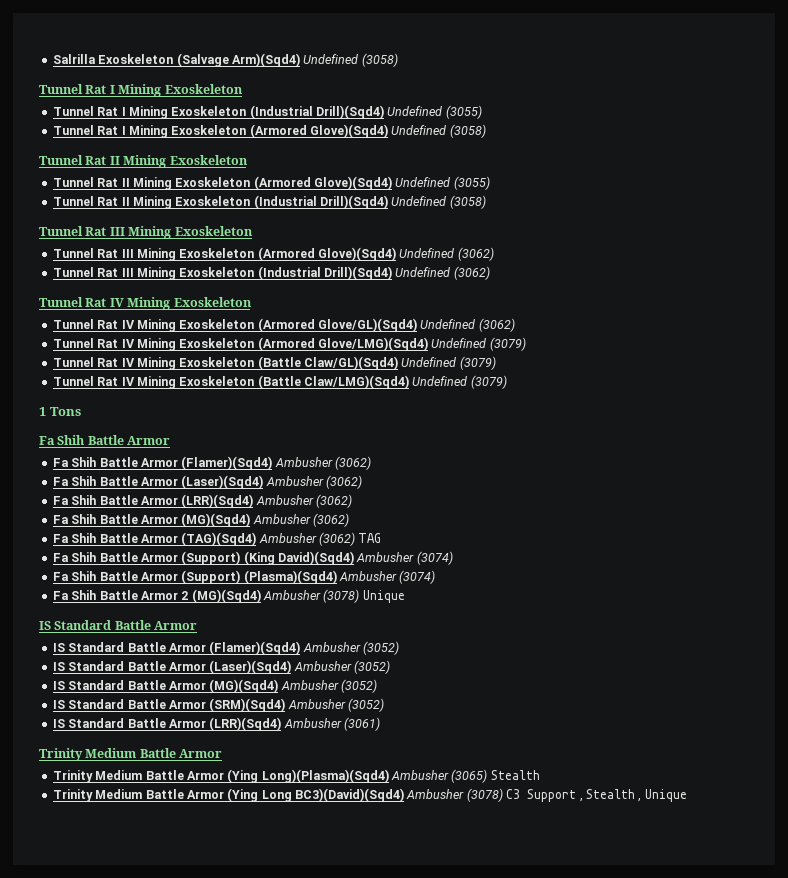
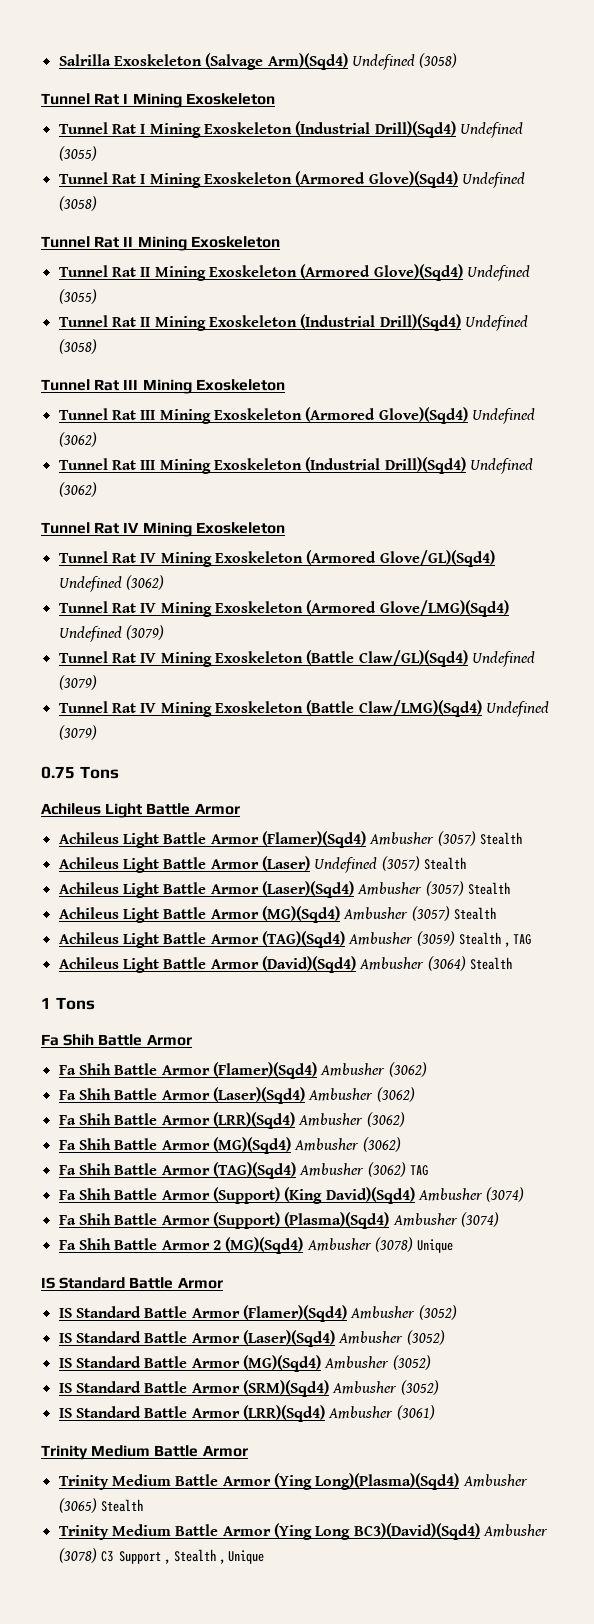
(507, 382) none -> [41,766,119,779] [41,803,240,818] [58,831,522,848] [58,856,466,873] [58,881,510,898] [58,906,496,923] [58,931,532,948] [58,956,512,973] // 0.75 Tons // Achileus Light Battle Armor // Achileus Light Battle Armor (Flamer)(Sqd4) Ambusher (3057) Stealth // Achileus Light Battle Armor (Laser) Undefined (3057) Stealth // Achileus Light Battle Armor (Laser)(Sqd4) Ambusher (3057) Stealth // Achileus Light Battle Armor (MG)(Sqd4) Ambusher (3057) Stealth // Achileus Light Battle Armor (TAG)(Sqd4) Ambusher (3059) Stealth , TAG // Achileus Light Battle Armor (David)(Sqd4) Ambusher (3064) Stealth

